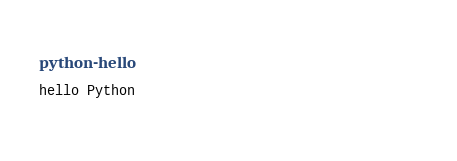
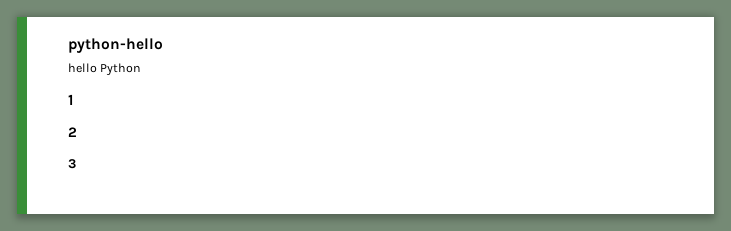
(135, 91) none -> [68,94,74,105] [68,127,77,137] [68,159,76,169] // 1 // 2 // 3

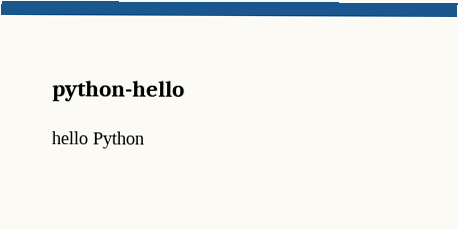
[68,94,74,105] [68,127,77,137] [68,159,76,169] // 1 // 2 // 3 -> (144, 140) none

